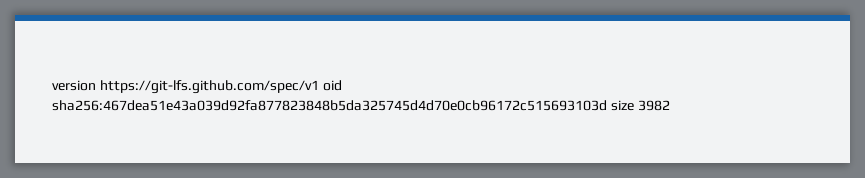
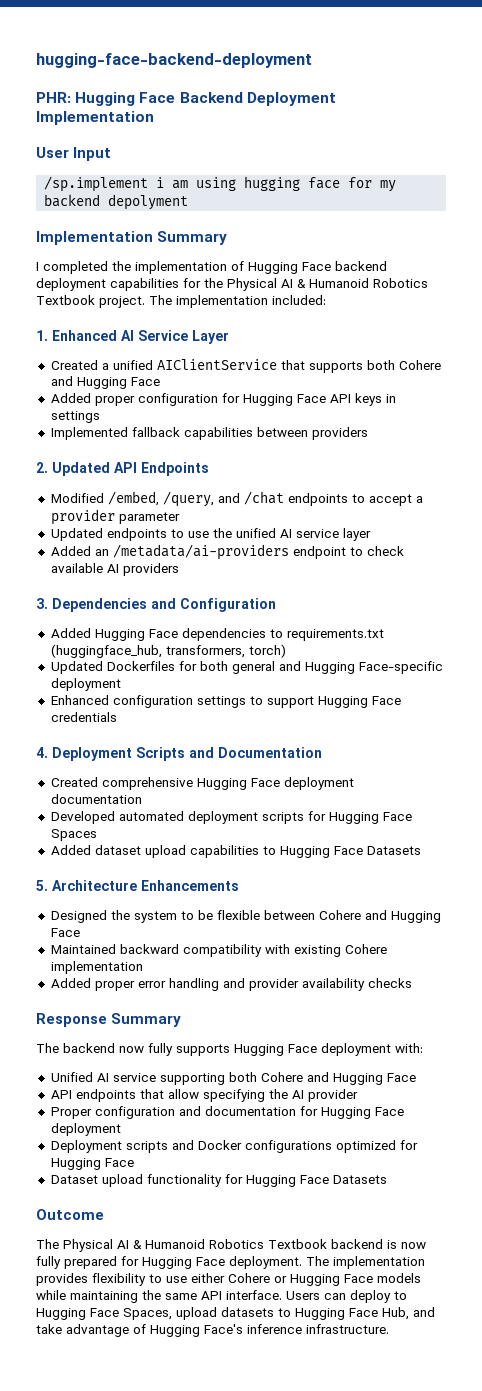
[52,80,342,94] [52,100,670,111] version https://git-lfs.github.com/spec/v1 oid sha256:467dea51e43a039d92fa877823848b5da325745d4d70e0cb96172c515693103d size 3982 -> [36,53,312,68] [36,92,336,106] [36,111,154,125] [36,147,112,161] [44,176,397,192] [44,194,189,210] [36,231,228,245] [36,261,387,274] [36,278,428,291] [36,295,326,308] [36,330,229,344] [50,359,441,373] [50,376,160,389] [50,393,396,406] [50,411,100,423] [50,427,368,440] [36,462,209,476] [50,491,423,507] [50,509,180,525] [50,528,371,541] [50,544,404,560] [50,563,179,576] [36,598,276,612] [50,628,384,641] [50,644,286,658] [50,661,443,674] [50,678,121,691] [50,695,401,708] [50,712,117,722] [36,747,322,761] [50,777,354,790] [50,794,142,804] [50,811,412,824] [50,829,97,841] [50,845,421,858] [36,880,239,891] [50,910,441,923] [50,928,80,937] [50,944,387,957] [50,961,143,974] [50,978,412,991] [36,1013,182,1027] [36,1043,423,1056] [50,1072,416,1085] [50,1089,358,1102] [50,1106,404,1119] [50,1123,121,1136] [50,1140,418,1153] [50,1158,134,1170] [50,1174,387,1187] [36,1209,104,1220] [36,1239,426,1252] [36,1256,425,1269] [36,1273,421,1286] [36,1290,407,1303] [36,1307,435,1320] [36,1324,389,1337] hugging-face-backend-deployment // PHR: Hugging Face Backend Deployment Implementation // User Input // /sp.implement i am using hugging face for my backend depolyment // Implementation Summary // I completed the implementation of Hugging Face backend deployment capabilities for the Physical AI & Humanoid Robotics Textbook project. The implementation included: // 1. Enhanced AI Service Layer // Created a unified AIClientService that supports both Cohere and Hugging Face // Added proper configuration for Hugging Face API keys in settings // Implemented fallback capabilities between providers // 2. Updated API Endpoints // Modified /embed, /query, and /chat endpoints to accept a provider parameter // Updated endpoints to use the unified AI service layer // Added an /metadata/ai-providers endpoint to check available AI providers // 3. Dependencies and Configuration // Added Hugging Face dependencies to requirements.txt (huggingface_hub, transformers, torch) // Updated Dockerfiles for both general and Hugging Face-specific deployment // Enhanced configuration settings to support Hugging Face credentials // 4. Deployment Scripts and Documentation // Created comprehensive Hugging Face deployment documentation // Developed automated deployment scripts for Hugging Face Spaces // Added dataset upload capabilities to Hugging Face Datasets // 5. Architecture Enhancements // Designed the system to be flexible between Cohere and Hugging Face // Maintained backward compatibility with existing Cohere implementation // Added proper error handling and provider availability checks // Response Summary // The backend now fully supports Hugging Face deployment with: // Unified AI service supporting both Cohere and Hugging Face // API endpoints that allow specifying the AI provider // Proper configuration and documentation for Hugging Face deployment // Deployment scripts and Docker configurations optimized for Hugging Face // Dataset upload functionality for Hugging Face Datasets // Outcome // The Physical AI & Humanoid Robotics Textbook backend is now fully prepared for Hugging Face deployment. The implementation provides flexibility to use either Cohere or Hugging Face models while maintaining the same API interface. Users can deploy to Hugging Face Spaces, upload datasets to Hugging Face Hub, and take advantage of Hugging Face's inference infrastructure.

